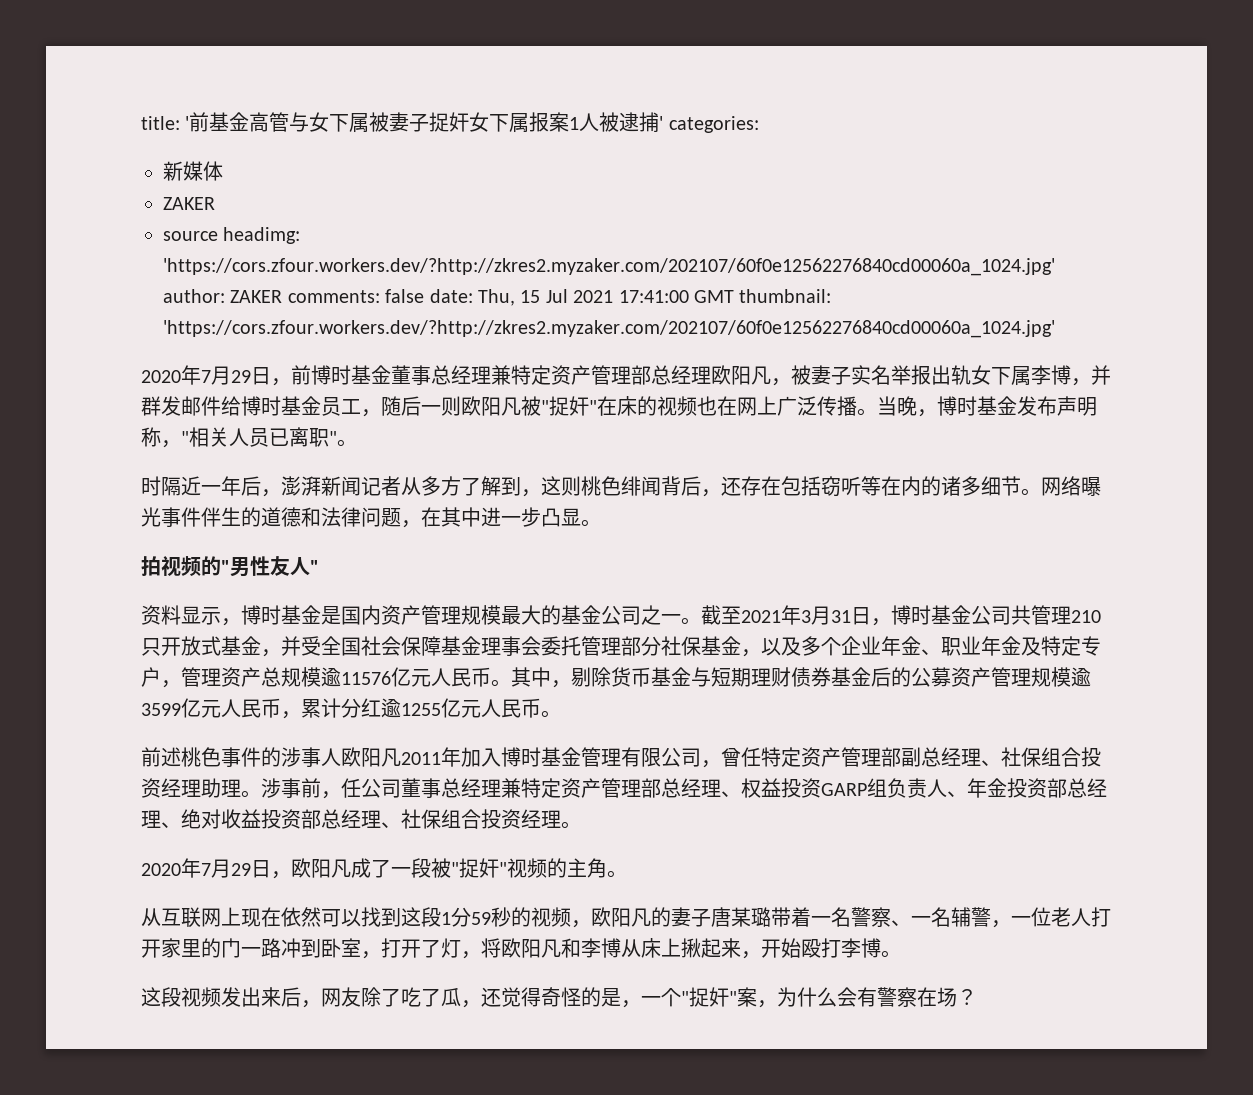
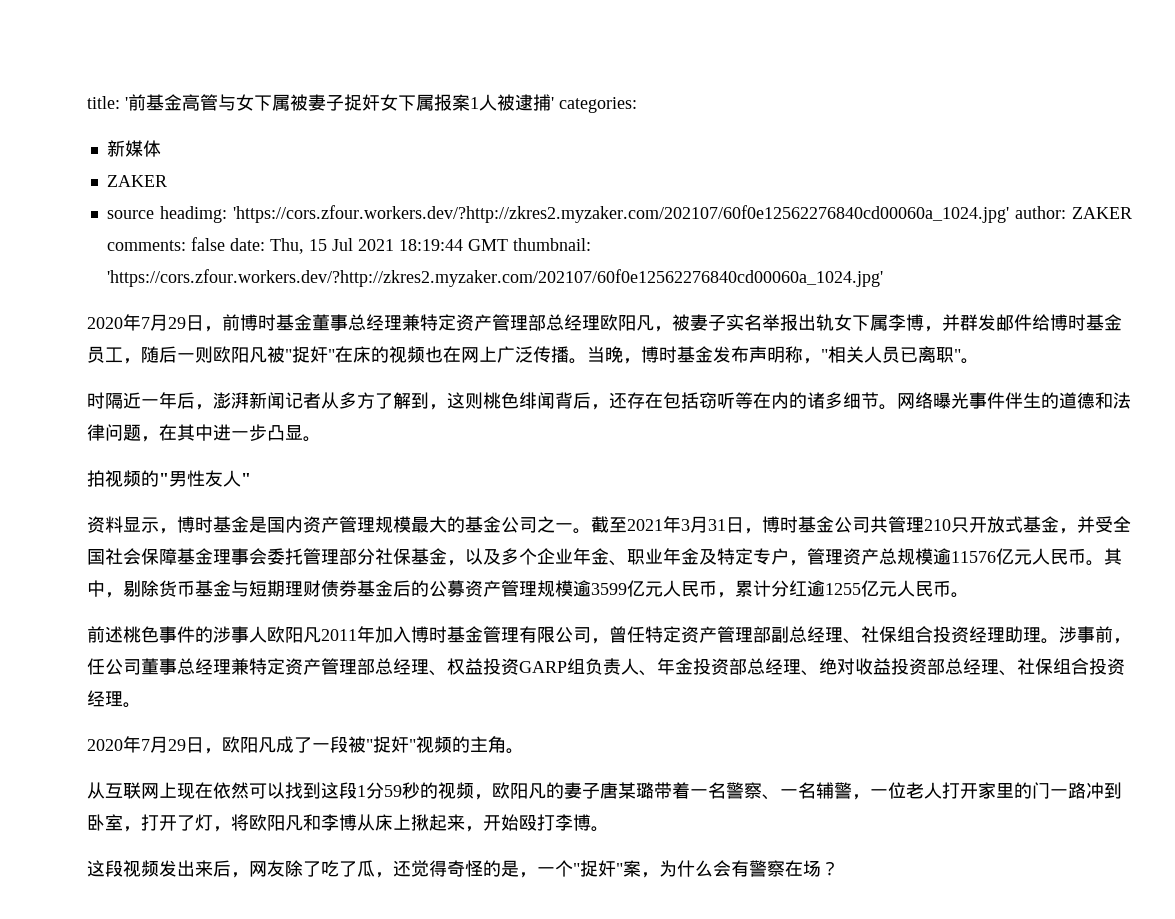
[618,290,689,303] 17:41:00 -> [398,239,463,251] 18:19:44

